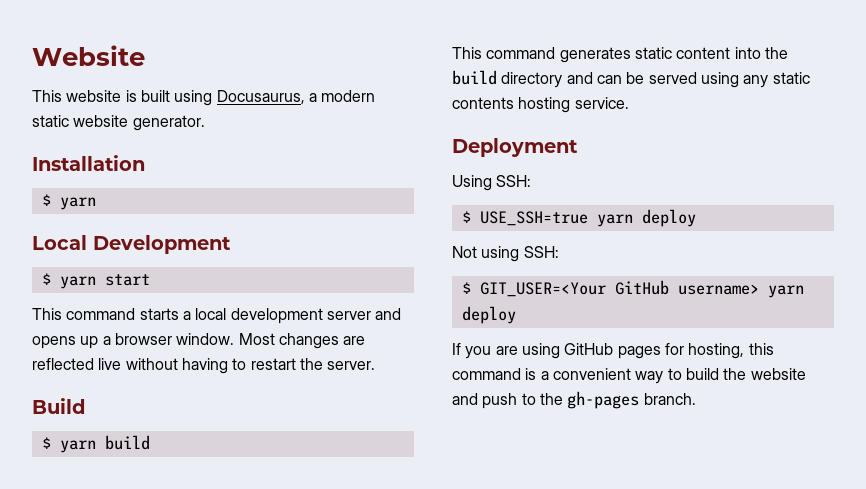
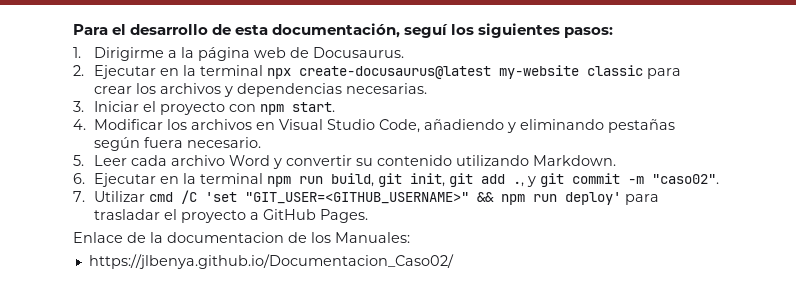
[32,45,145,66] [32,90,376,106] [32,115,205,131] [32,155,145,171] [41,194,96,210] [32,235,231,254] [41,273,150,289] [32,308,402,324] [32,333,366,349] [32,358,376,374] [32,398,86,414] [41,435,150,453] [452,47,788,63] [452,70,810,88] [452,97,629,113] [452,138,578,157] [452,175,532,191] [461,209,696,227] [452,246,559,262] [461,280,804,298] [461,306,516,324] [452,343,774,359] [452,368,806,384] [452,391,696,409] Website // This website is built using Docusaurus, a modern static website generator. // Installation // $ yarn // Local Development // $ yarn start // This command starts a local development server and opens up a browser window. Most changes are reflected live without having to restart the server. // Build // $ yarn build // This command generates static content into the build directory and can be served using any static contents hosting service. // Deployment // Using SSH: // $ USE_SSH=true yarn deploy // Not using SSH: // $ GIT_USER=<Your GitHub username> yarn deploy // If you are using GitHub pages for hosting, this command is a convenient way to build the website and push to the gh-pages branch. -> [73,23,614,38] [73,47,405,61] [73,65,682,79] [94,83,428,97] [73,101,336,115] [73,119,676,133] [94,137,262,151] [73,155,617,169] [73,173,720,187] [73,190,660,205] [94,209,369,223] [73,232,410,243] [88,254,454,269] Para el desarrollo de esta documentación, seguí los siguientes pasos: // 1. Dirigirme a la página web de Docusaurus. // 2. Ejecutar en la terminal npx create-docusaurus@latest my-website classic para crear los archivos y dependencias necesarias. // 3. Iniciar el proyecto con npm start. // 4. Modificar los archivos en Visual Studio Code, añadiendo y eliminando pestañas según fuera necesario. // 5. Leer cada archivo Word y convertir su contenido utilizando Markdown. // 6. Ejecutar en la terminal npm run build, git init, git add ., y git commit -m "caso02". // 7. Utilizar cmd /C 'set "GIT_USER=<GITHUB_USERNAME>" && npm run deploy' para trasladar el proyecto a GitHub Pages. // Enlace de la documentacion de los Manuales: // https://jlbenya.github.io/Documentacion_Caso02/

